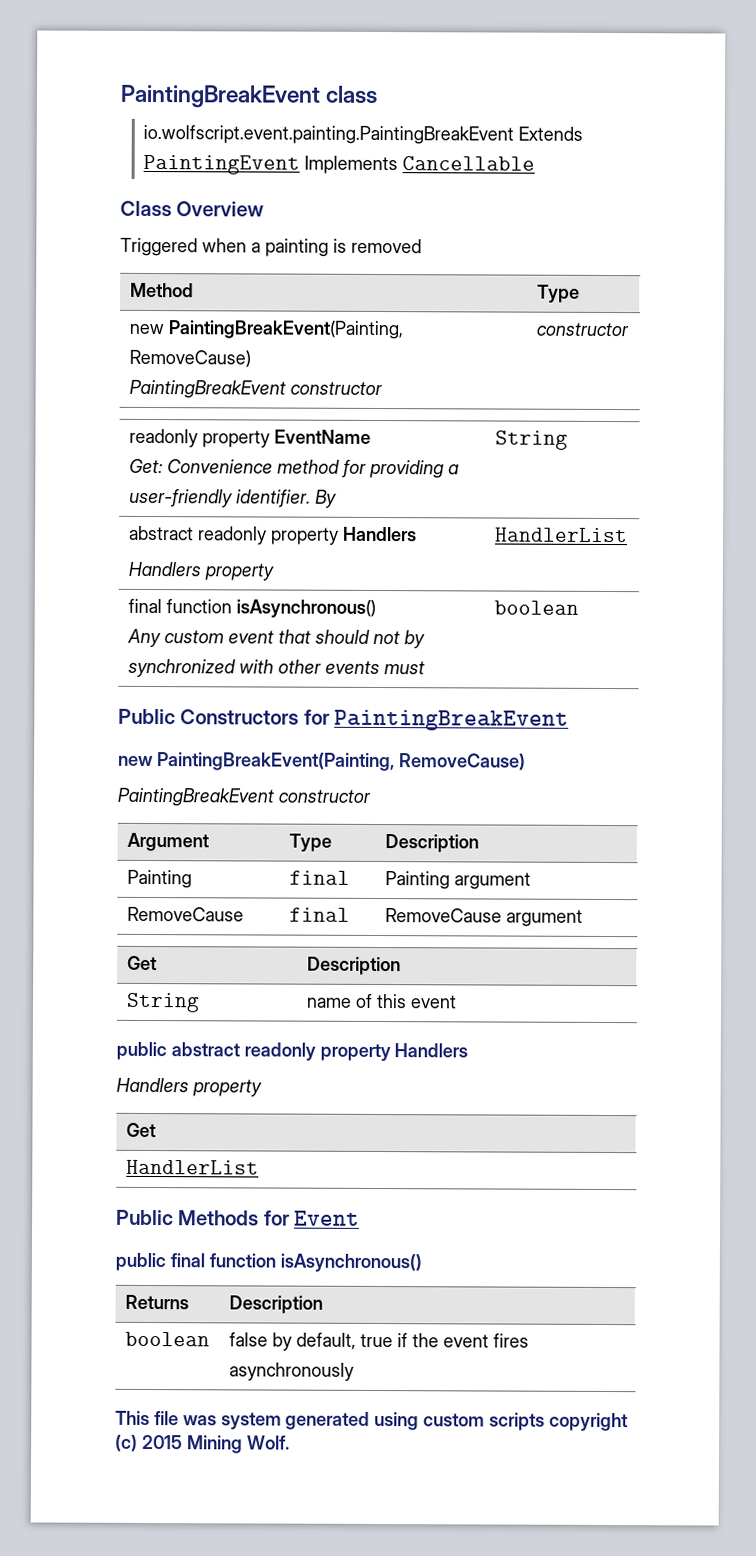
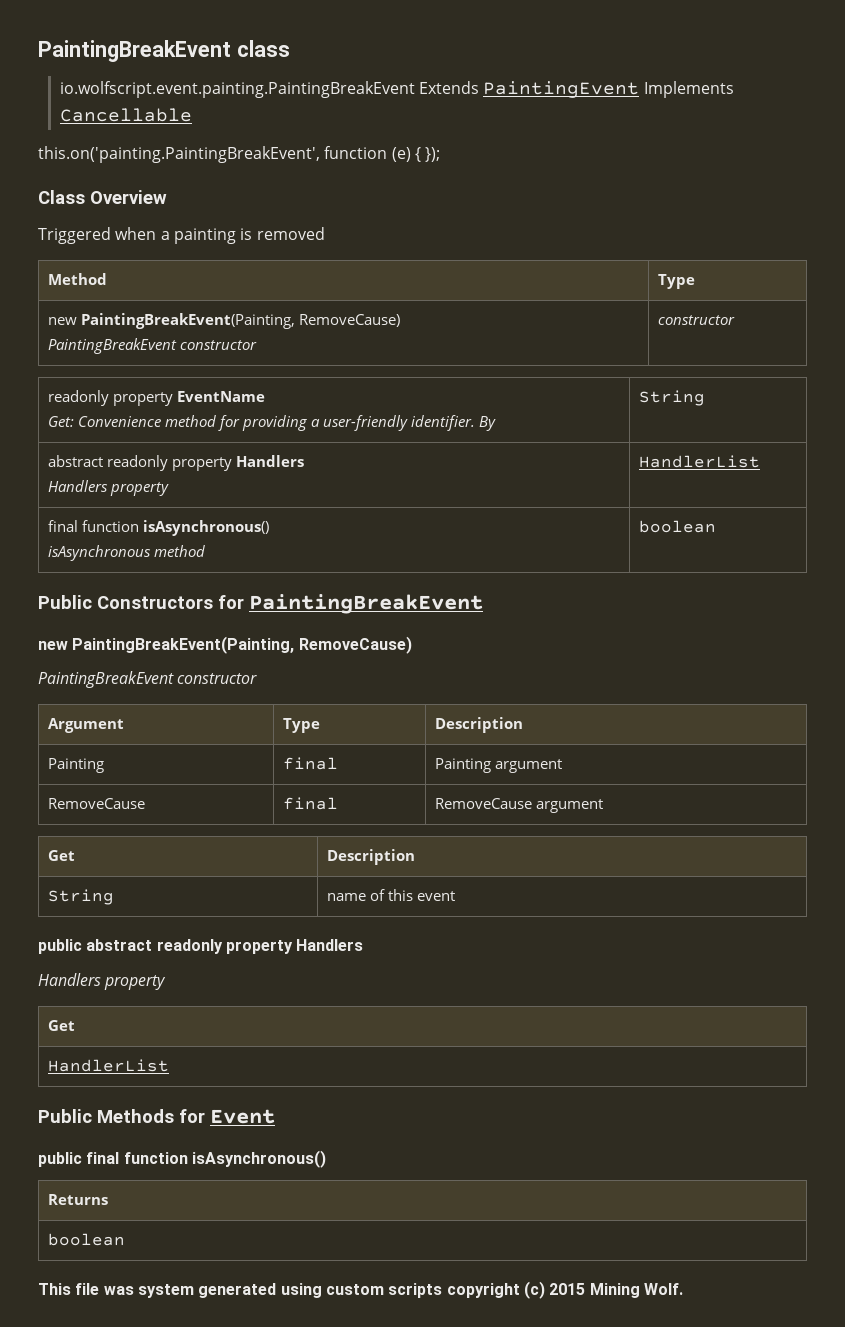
(536, 163) none -> [38,146,441,163] // this.on('painting.PaintingBreakEvent', function (e) { });
[126,628,425,649] [127,658,425,678] Any custom event that should not by synchronized with other events must -> [48,545,206,561] isAsynchronous method
[228,1295,323,1314] [124,1331,210,1347] [228,1332,529,1351] [228,1362,354,1381] | Description // boolean | false by default, true if the event fires asynchronously -> [48,1233,126,1246] // boolean

